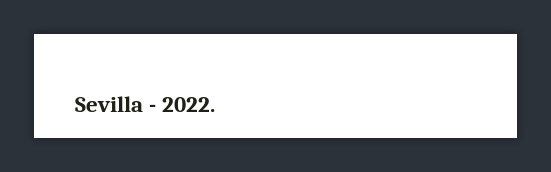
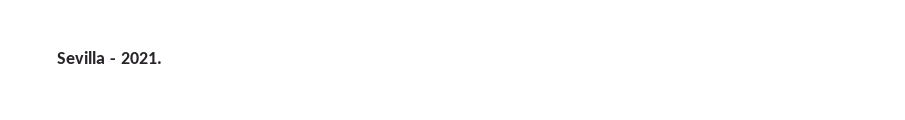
[162,97,216,112] 2022. -> [120,52,162,64] 2021.

